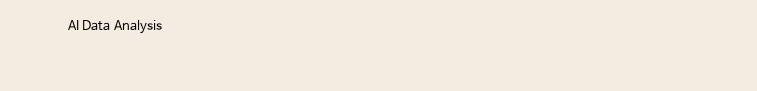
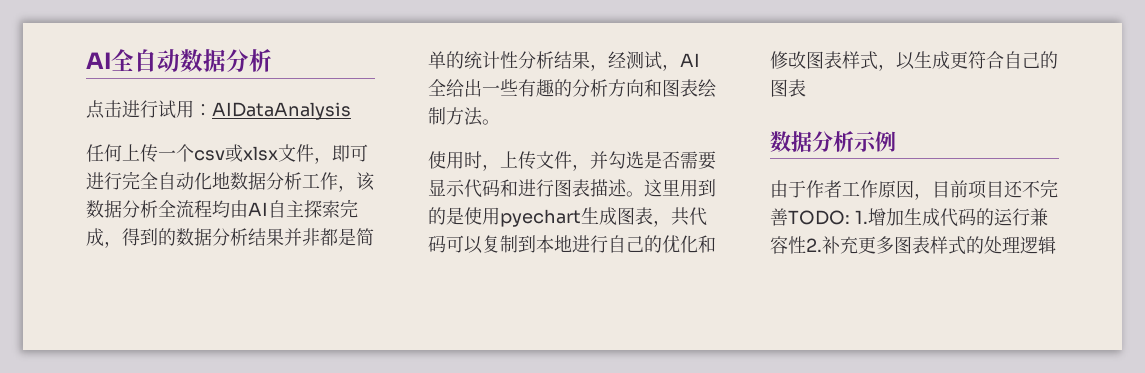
[68,20,162,34] AI Data Analysis -> [86,49,272,72] [86,100,351,120] [86,144,368,164] [86,171,375,192] [86,199,358,218] [86,228,374,248] [428,51,700,71] [428,79,716,98] [428,107,500,126] [428,151,716,171] [428,179,716,198] [428,207,707,227] [428,235,716,254] [770,51,1058,71] [770,79,806,97] [770,131,896,152] [770,179,1058,200] [770,208,1048,227] [770,236,1056,255] AI全自动数据分析 // 点击进行试用：AIDataAnalysis // 任何上传一个csv或xlsx文件，即可进行完全自动化地数据分析工作，该数据分析全流程均由AI自主探索完成，得到的数据分析结果并非都是简单的统计性分析结果，经测试，AI全给出一些有趣的分析方向和图表绘制方法。 // 使用时，上传文件，并勾选是否需要显示代码和进行图表描述。这里用到的是使用pyechart生成图表，共代码可以复制到本地进行自己的优化和修改图表样式，以生成更符合自己的图表 // 数据分析示例 // 由于作者工作原因，目前项目还不完善TODO: 1.增加生成代码的运行兼容性2.补充更多图表样式的处理逻辑

